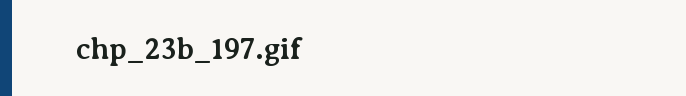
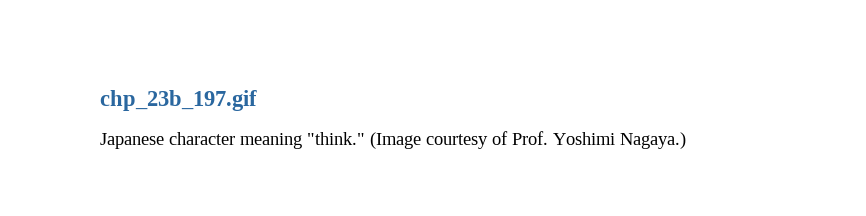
(303, 51) none -> [100,131,686,149] // Japanese character meaning "think." (Image courtesy of Prof. Yoshimi Nagaya.)

